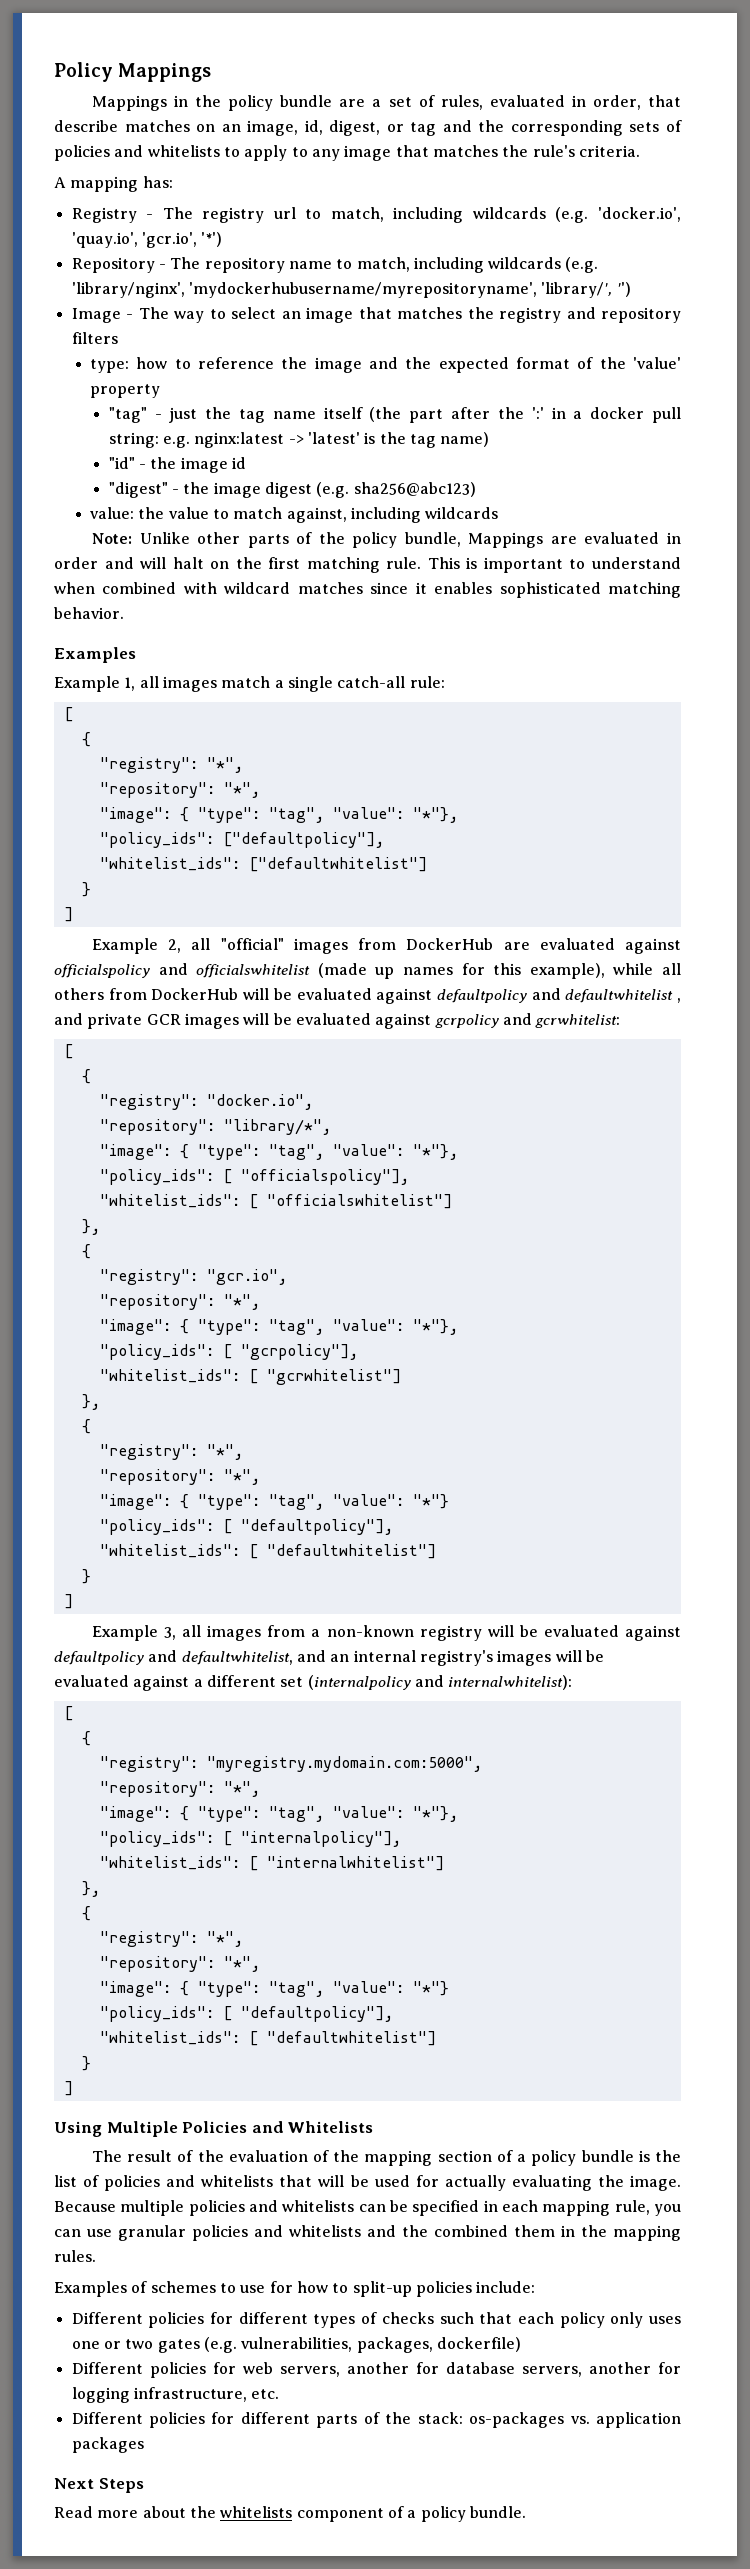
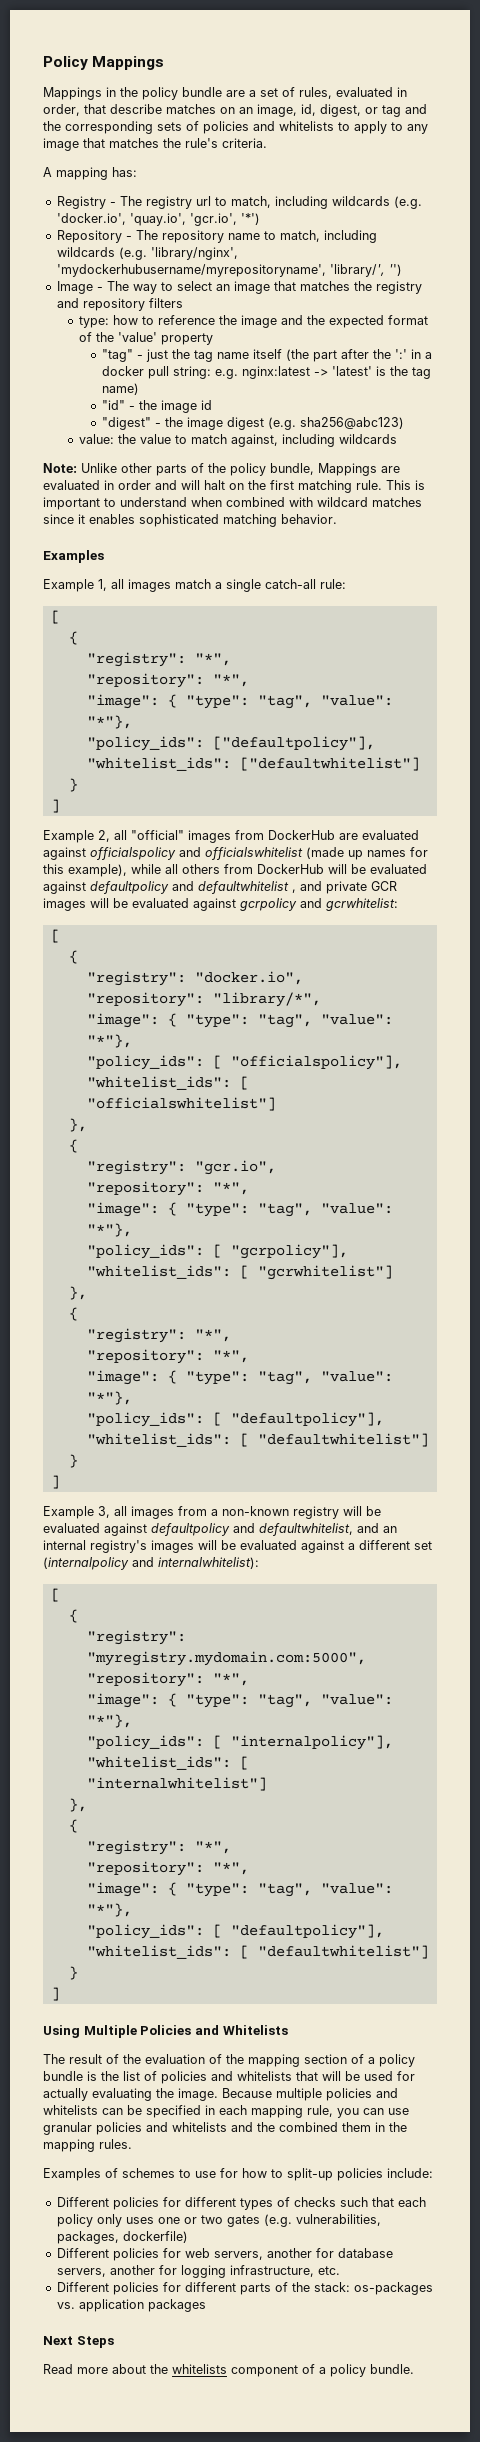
[412,1494,449,1509] "*"} -> [86,1391,132,1405] "*"},
[412,1981,449,1996] "*"} -> [86,1903,132,1917] "*"},

